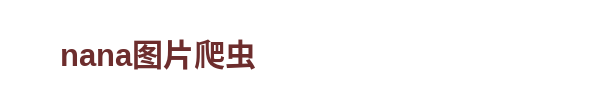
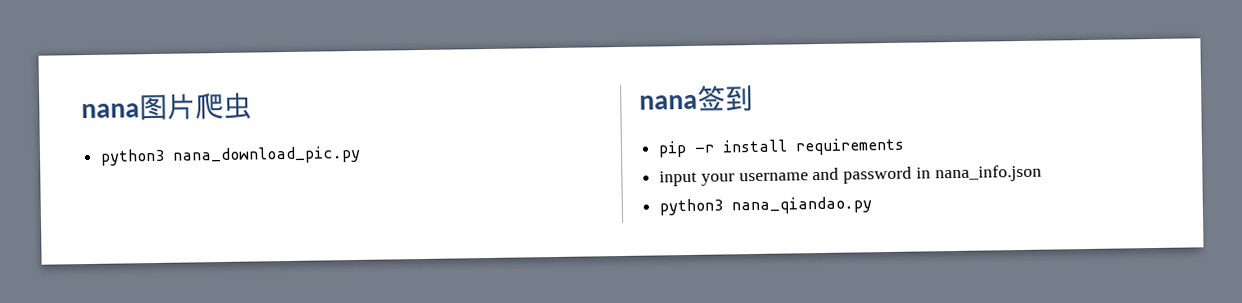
(256, 54) none -> [100,145,362,166] [639,85,754,112] [658,137,906,158] [659,164,1042,187] [659,196,873,216] // python3 nana_download_pic.py // nana签到 // pip -r install requirements // input your username and password in nana_info.json // python3 nana_qiandao.py

